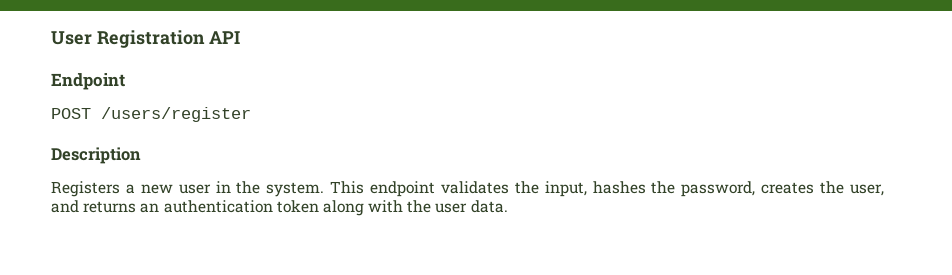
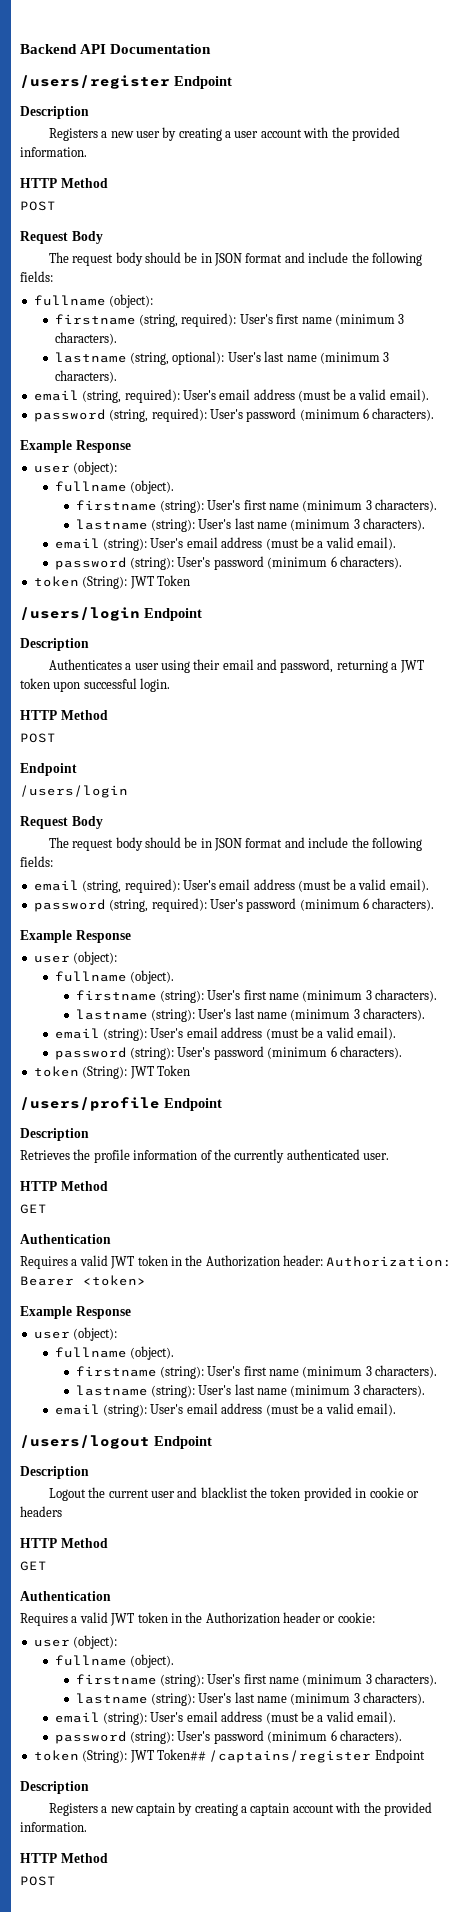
[51,30,205,48] User Registration -> [20,44,77,54] Backend
[51,73,125,90] [51,107,251,122] // Endpoint // POST /users/register -> [110,44,212,54] [20,75,232,89] Documentation // /users/register Endpoint
[215,181,884,197] [51,200,508,216] in the system. This endpoint validates the input, hashes the password, creates the user, and returns an authentication token along with the user data. -> [162,127,400,141] [20,147,87,157] [20,178,108,188] [20,201,56,211] [20,231,103,244] [48,252,422,266] [20,271,53,282] [33,294,154,308] [54,313,405,327] [54,332,117,345] [54,351,390,365] [54,370,117,383] [33,389,429,403] [33,408,435,422] [20,440,131,453] [33,461,118,475] [54,480,175,494] [75,499,438,513] [75,518,426,532] [54,537,397,551] [54,556,402,570] [33,575,190,589] [20,607,202,621] [20,638,89,651] [48,659,424,673] [20,678,171,692] [20,710,108,720] [20,733,56,743] [20,763,77,776] [20,785,128,798] [20,816,103,829] [48,837,422,851] [20,856,53,867] [33,879,429,893] [33,898,435,912] [20,930,131,943] [33,951,118,965] [54,970,175,984] [75,989,438,1003] [75,1008,426,1022] [54,1027,397,1041] [54,1046,402,1060] [33,1065,190,1079] [20,1097,222,1111] [20,1128,89,1141] [20,1149,389,1163] [20,1181,108,1191] [20,1204,47,1214] [20,1234,111,1244] [20,1255,453,1269] [20,1275,146,1286] [20,1306,131,1319] [33,1327,118,1341] [54,1346,175,1360] [75,1365,438,1379] [75,1384,426,1398] [54,1403,397,1417] [20,1435,212,1449] [20,1466,89,1479] [48,1487,419,1501] [20,1506,62,1517] [20,1538,108,1548] [20,1561,47,1571] [20,1591,111,1601] [20,1612,375,1626] [33,1635,118,1649] [54,1654,175,1668] [75,1673,438,1687] [75,1692,426,1706] [54,1711,397,1725] [54,1730,402,1744] [33,1749,425,1763] [20,1781,89,1794] [48,1802,432,1816] [20,1822,87,1832] [20,1853,108,1863] [20,1876,56,1886] by creating a user account with the provided information. // HTTP Method // POST // Request Body // The request body should be in JSON format and include the following fields: // fullname (object): // firstname (string, required): User's first name (minimum 3 characters). // lastname (string, optional): User's last name (minimum 3 characters). // email (string, required): User's email address (must be a valid email). // password (string, required): User's password (minimum 6 characters). // Example Response // user (object): // fullname (object). // firstname (string): User's first name (minimum 3 characters). // lastname (string): User's last name (minimum 3 characters). // email (string): User's email address (must be a valid email). // password (string): User's password (minimum 6 characters). // token (String): JWT Token // /users/login Endpoint // Description // Authenticates a user using their email and password, returning a JWT token upon successful login. // HTTP Method // POST // Endpoint // /users/login // Request Body // The request body should be in JSON format and include the following fields: // email (string, required): User's email address (must be a valid email). // password (string, required): User's password (minimum 6 characters). // Example Response // user (object): // fullname (object). // firstname (string): User's first name (minimum 3 characters). // lastname (string): User's last name (minimum 3 characters). // email (string): User's email address (must be a valid email). // password (string): User's password (minimum 6 characters). // token (String): JWT Token // /users/profile Endpoint // Description // Retrieves the profile information of the currently authenticated user. // HTTP Method // GET // Authentication // Requires a valid JWT token in the Authorization header: Authorization: Bearer <token> // Example Response // user (object): // fullname (object). // firstname (string): User's first name (minimum 3 characters). // lastname (string): User's last name (minimum 3 characters). // email (string): User's email address (must be a valid email). // /users/logout Endpoint // Description // Logout the current user and blacklist the token provided in cookie or headers // HTTP Method // GET // Authentication // Requires a valid JWT token in the Authorization header or cookie: // user (object): // fullname (object). // firstname (string): User's first name (minimum 3 characters). // lastname (string): User's last name (minimum 3 characters). // email (string): User's email address (must be a valid email). // password (string): User's password (minimum 6 characters). // token (String): JWT Token## /captains/register Endpoint // Description // Registers a new captain by creating a captain account with the provided information. // HTTP Method // POST

